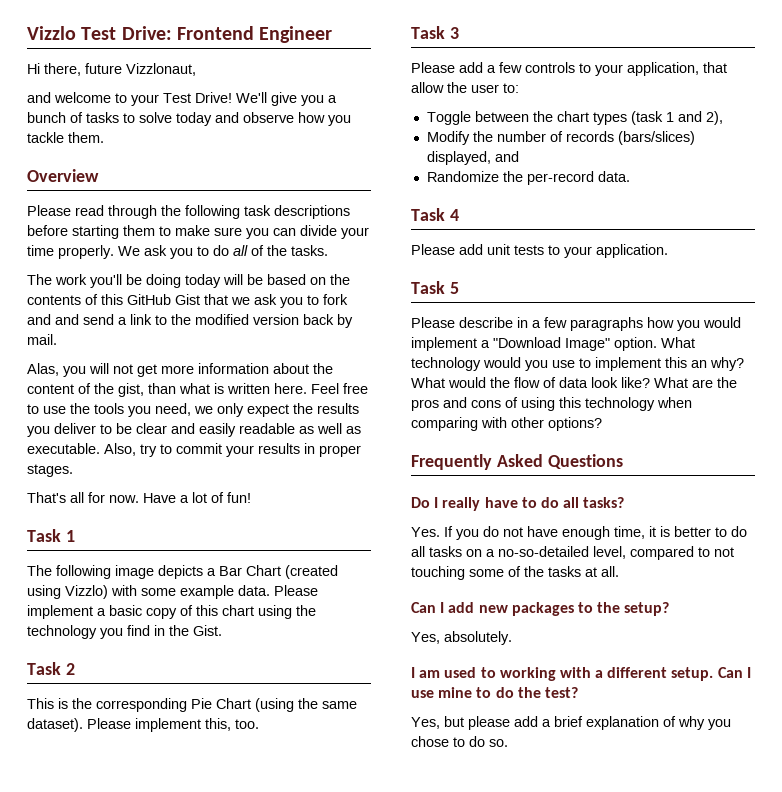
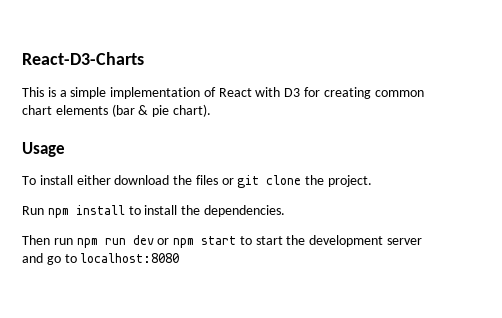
[27,26,333,43] [27,63,196,76] [27,92,337,106] [27,112,351,126] [27,132,104,143] [27,169,99,182] [27,205,350,219] [27,225,369,239] [27,245,328,259] [27,274,350,288] [27,294,348,308] [27,314,353,328] [27,334,57,345] [27,363,333,377] [27,383,368,397] [27,403,359,417] [27,423,361,437] [27,443,361,457] [27,464,73,477] [27,492,251,503] [27,529,75,542] [27,565,338,579] [27,585,318,599] [27,605,316,619] [27,625,222,639] [27,662,75,675] [27,698,357,712] [27,718,259,732] [411,26,459,39] [411,62,727,76] [411,82,519,93] [426,111,723,125] [426,131,695,145] [426,151,519,165] [426,171,630,185] [411,208,459,221] [411,244,668,258] [411,281,459,294] [411,317,741,331] [411,337,695,351] [411,357,744,371] [411,377,737,388] [411,397,692,411] [411,417,602,431] [411,454,623,470] [411,497,625,511] [411,526,747,540] [411,546,734,560] [411,566,619,580] [411,602,670,616] [411,631,512,645] [411,667,751,681] [411,687,578,698] [411,716,731,730] [411,736,508,747] Vizzlo Test Drive: Frontend Engineer // Hi there, future Vizzlonaut, // and welcome to your Test Drive! We'll give you a bunch of tasks to solve today and observe how you tackle them. // Overview // Please read through the following task descriptions before starting them to make sure you can divide your time properly. We ask you to do all of the tasks. // The work you'll be doing today will be based on the contents of this GitHub Gist that we ask you to fork and and send a link to the modified version back by mail. // Alas, you will not get more information about the content of the gist, than what is written here. Feel free to use the tools you need, we only expect the results you deliver to be clear and easily readable as well as executable. Also, try to commit your results in proper stages. // That's all for now. Have a lot of fun! // Task 1 // The following image depicts a Bar Chart (created using Vizzlo) with some example data. Please implement a basic copy of this chart using the technology you find in the Gist. // Task 2 // This is the corresponding Pie Chart (using the same dataset). Please implement this, too. // Task 3 // Please add a few controls to your application, that allow the user to: // Toggle between the chart types (task 1 and 2), // Modify the number of records (bars/slices) displayed, and // Randomize the per-record data. // Task 4 // Please add unit tests to your application. // Task 5 // Please describe in a few paragraphs how you would implement a "Download Image" option. What technology would you use to implement this an why? What would the flow of data look like? What are the pros and cons of using this technology when comparing with other options? // Frequently Asked Questions // Do I really have to do all tasks? // Yes. If you do not have enough time, it is better to do all tasks on a no-so-detailed level, compared to not touching some of the tasks at all. // Can I add new packages to the setup? // Yes, absolutely. // I am used to working with a different setup. Can I use mine to do the test? // Yes, but please add a brief explanation of why you chose to do so. -> [22,52,144,65] [22,87,424,99] [22,104,211,117] [22,142,65,157] [22,175,373,188] [22,205,285,218] [22,235,423,248] [22,253,180,265] React-D3-Charts // This is a simple implementation of React with D3 for creating common chart elements (bar & pie chart). // Usage // To install either download the files or git clone the project. // Run npm install to install the dependencies. // Then run npm run dev or npm start to start the development server and go to localhost:8080

